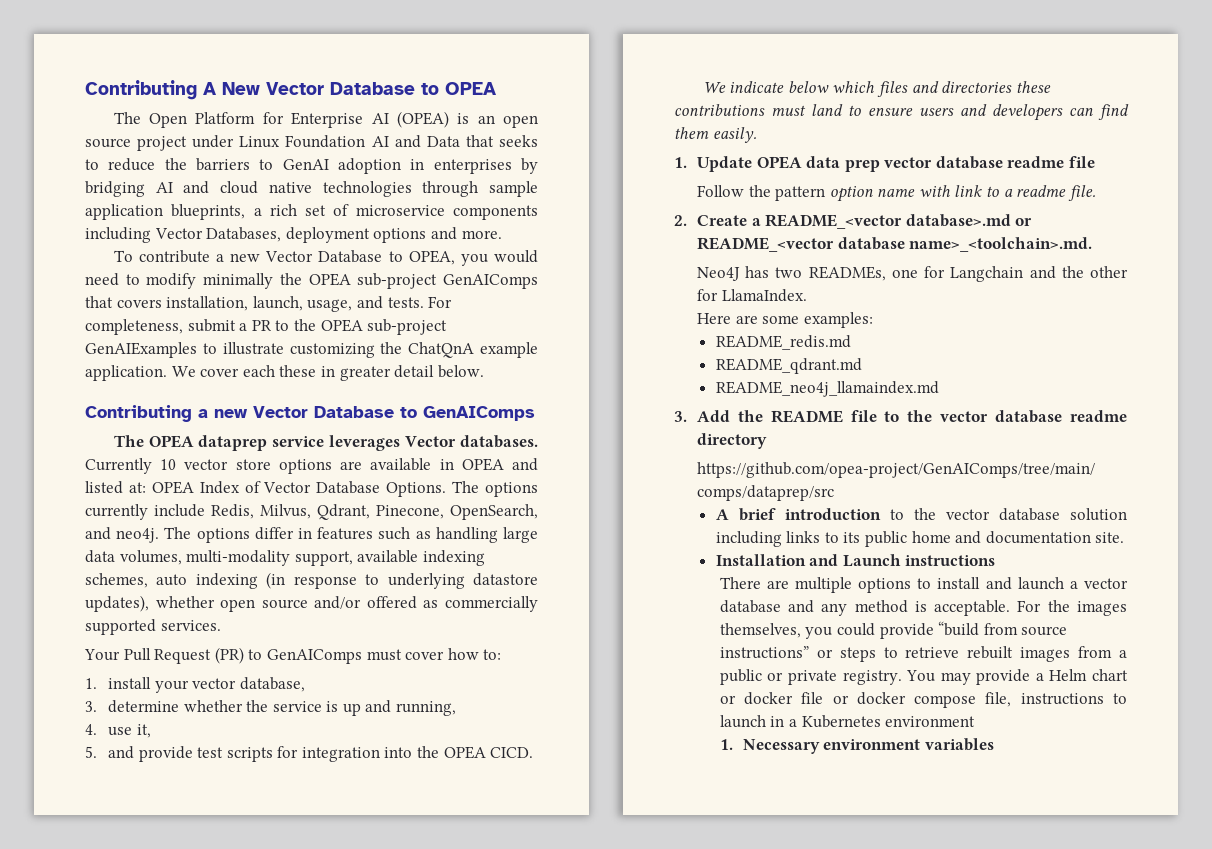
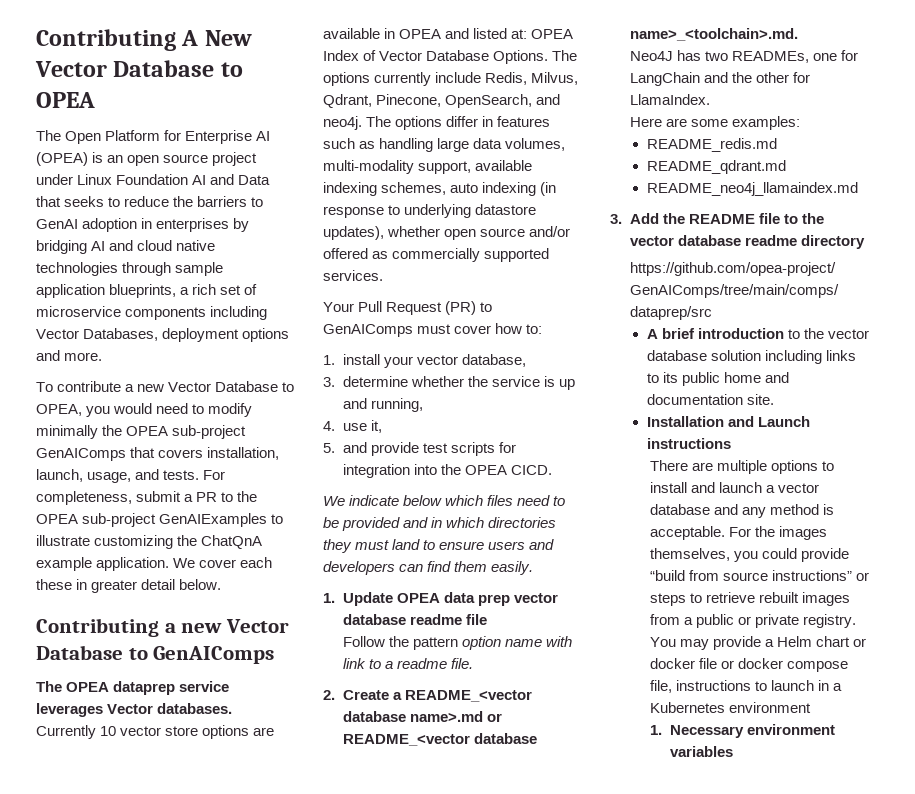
[911,81,1051,93] [674,104,765,116] and directories these contributions -> [517,495,566,506] [323,517,557,531] [323,539,352,553] need to be provided and in which directories they
[905,214,1011,227] database>.md -> [343,711,484,722] database name>.md
[950,266,1024,282] Langchain -> [630,72,701,86] LangChain

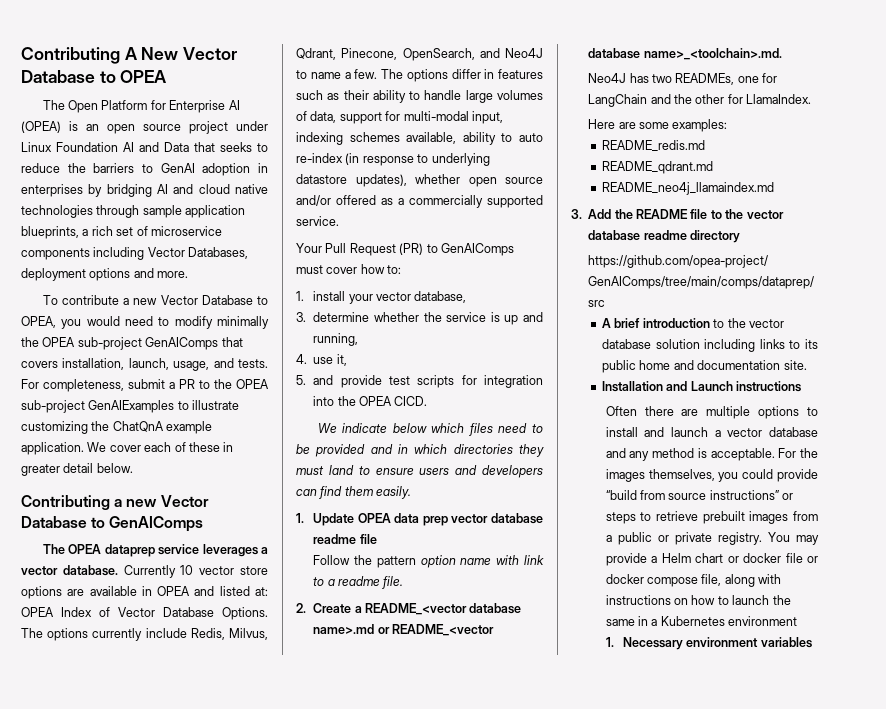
(273, 562) none -> [174,442,186,452] of
[107,703,233,714] Vector databases. -> [261,547,268,554] [21,565,118,576] a vector database.
[323,116,362,130] neo4j. -> [505,48,543,58] [296,69,378,79] Neo4J to name a few.
[379,138,566,152] [323,160,533,174] [323,182,537,196] handling large data volumes, multi-modality support, available indexing schemes, auto indexing -> [343,90,543,103] [296,111,503,124] [296,132,543,145] [296,153,343,163] their ability to handle large volumes of data, support for multi-modal input, indexing schemes available, ability to auto re-index
(389, 255) none -> [398,198,404,205] a
[323,270,383,281] services. -> [296,216,339,226] service.
[650,460,689,471] There -> [605,406,674,416] Often there
[759,592,800,603] rebuilt -> [702,511,745,524] prebuilt
[676,680,815,691] instructions to launch -> [724,574,782,587] [605,595,791,605] [605,619,635,626] along with instructions on how to launch the same

